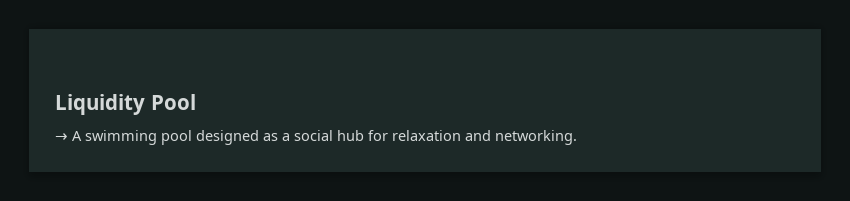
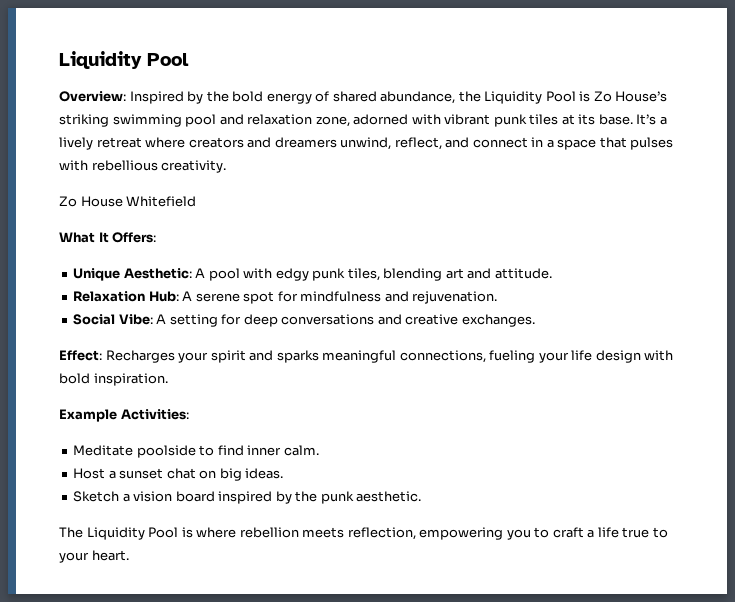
[55,130,577,145] → A swimming pool designed as a social hub for relaxation and networking. -> [59,91,668,104] [59,114,667,127] [59,137,674,150] [59,160,227,173] [59,196,197,207] [59,232,157,243] [73,268,552,281] [73,291,498,304] [73,314,535,327] [59,350,674,363] [59,373,168,386] [59,409,189,422] [73,445,319,458] [73,468,284,481] [73,491,422,504] [59,527,668,540] [59,550,129,563] Overview: Inspired by the bold energy of shared abundance, the Liquidity Pool is Zo House’s striking swimming pool and relaxation zone, adorned with vibrant punk tiles at its base. It’s a lively retreat where creators and dreamers unwind, reflect, and connect in a space that pulses with rebellious creativity. // Zo House Whitefield // What It Offers: // Unique Aesthetic: A pool with edgy punk tiles, blending art and attitude. // Relaxation Hub: A serene spot for mindfulness and rejuvenation. // Social Vibe: A setting for deep conversations and creative exchanges. // Effect: Recharges your spirit and sparks meaningful connections, fueling your life design with bold inspiration. // Example Activities: // Meditate poolside to find inner calm. // Host a sunset chat on big ideas. // Sketch a vision board inspired by the punk aesthetic. // The Liquidity Pool is where rebellion meets reflection, empowering you to craft a life true to your heart.

